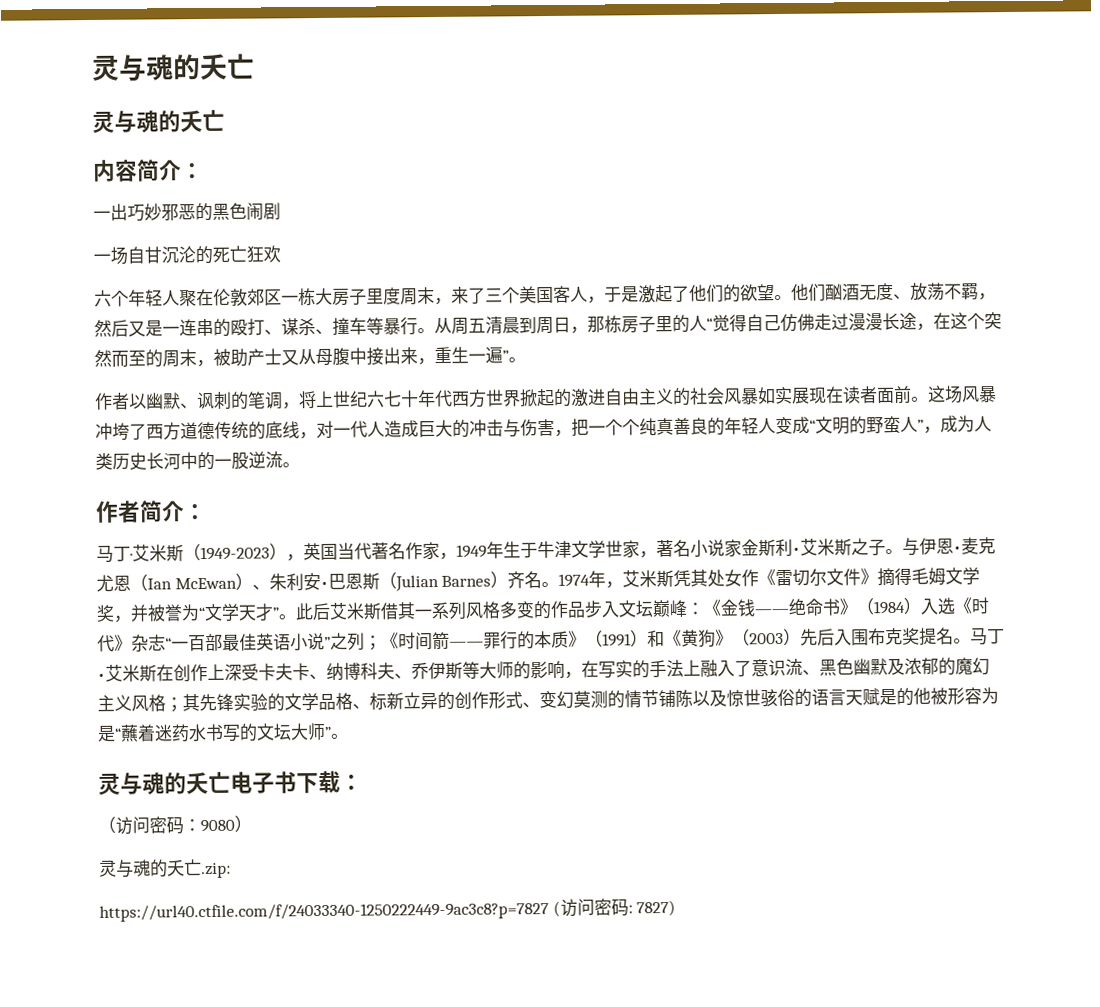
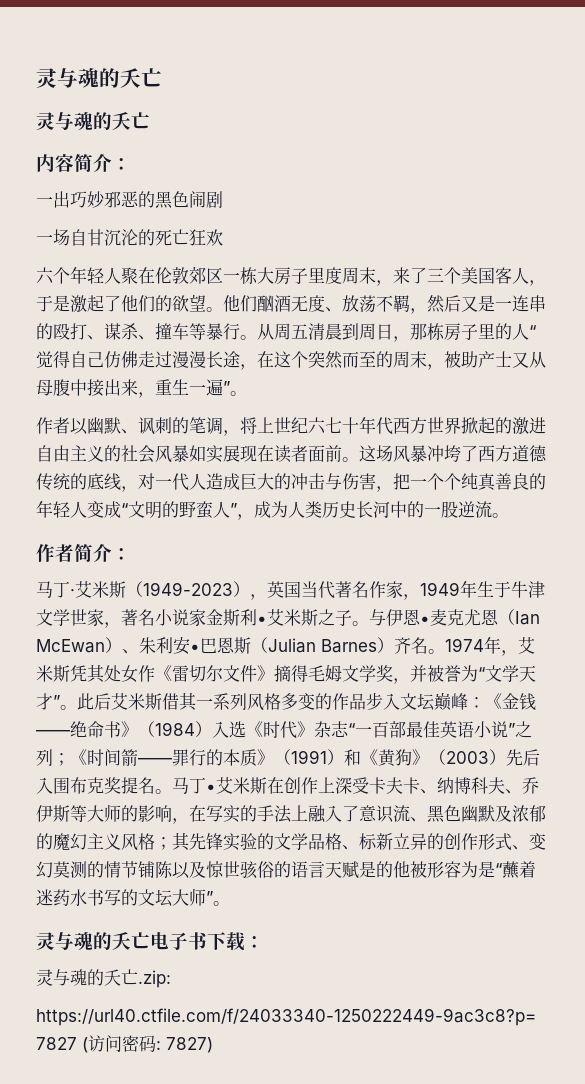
[98,815,252,835] // （访问密码：9080） -> (264, 942) none

